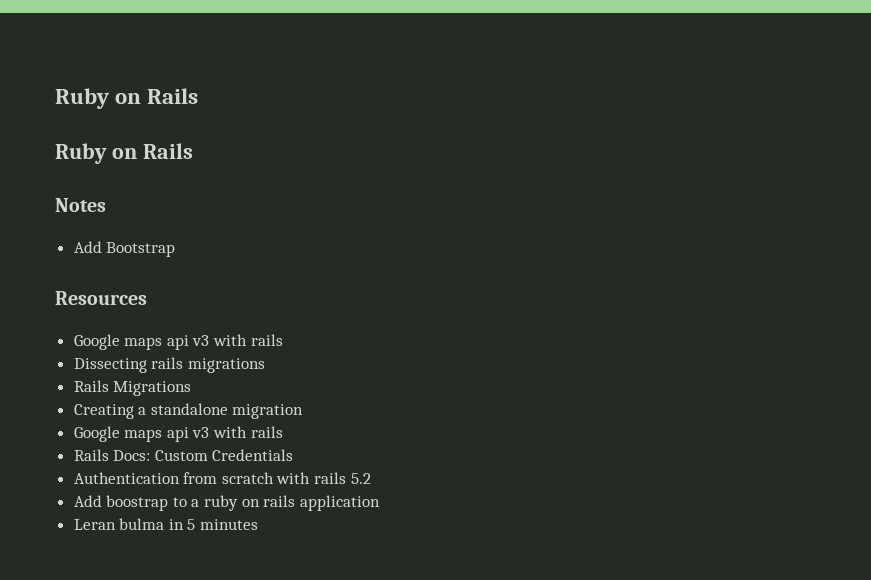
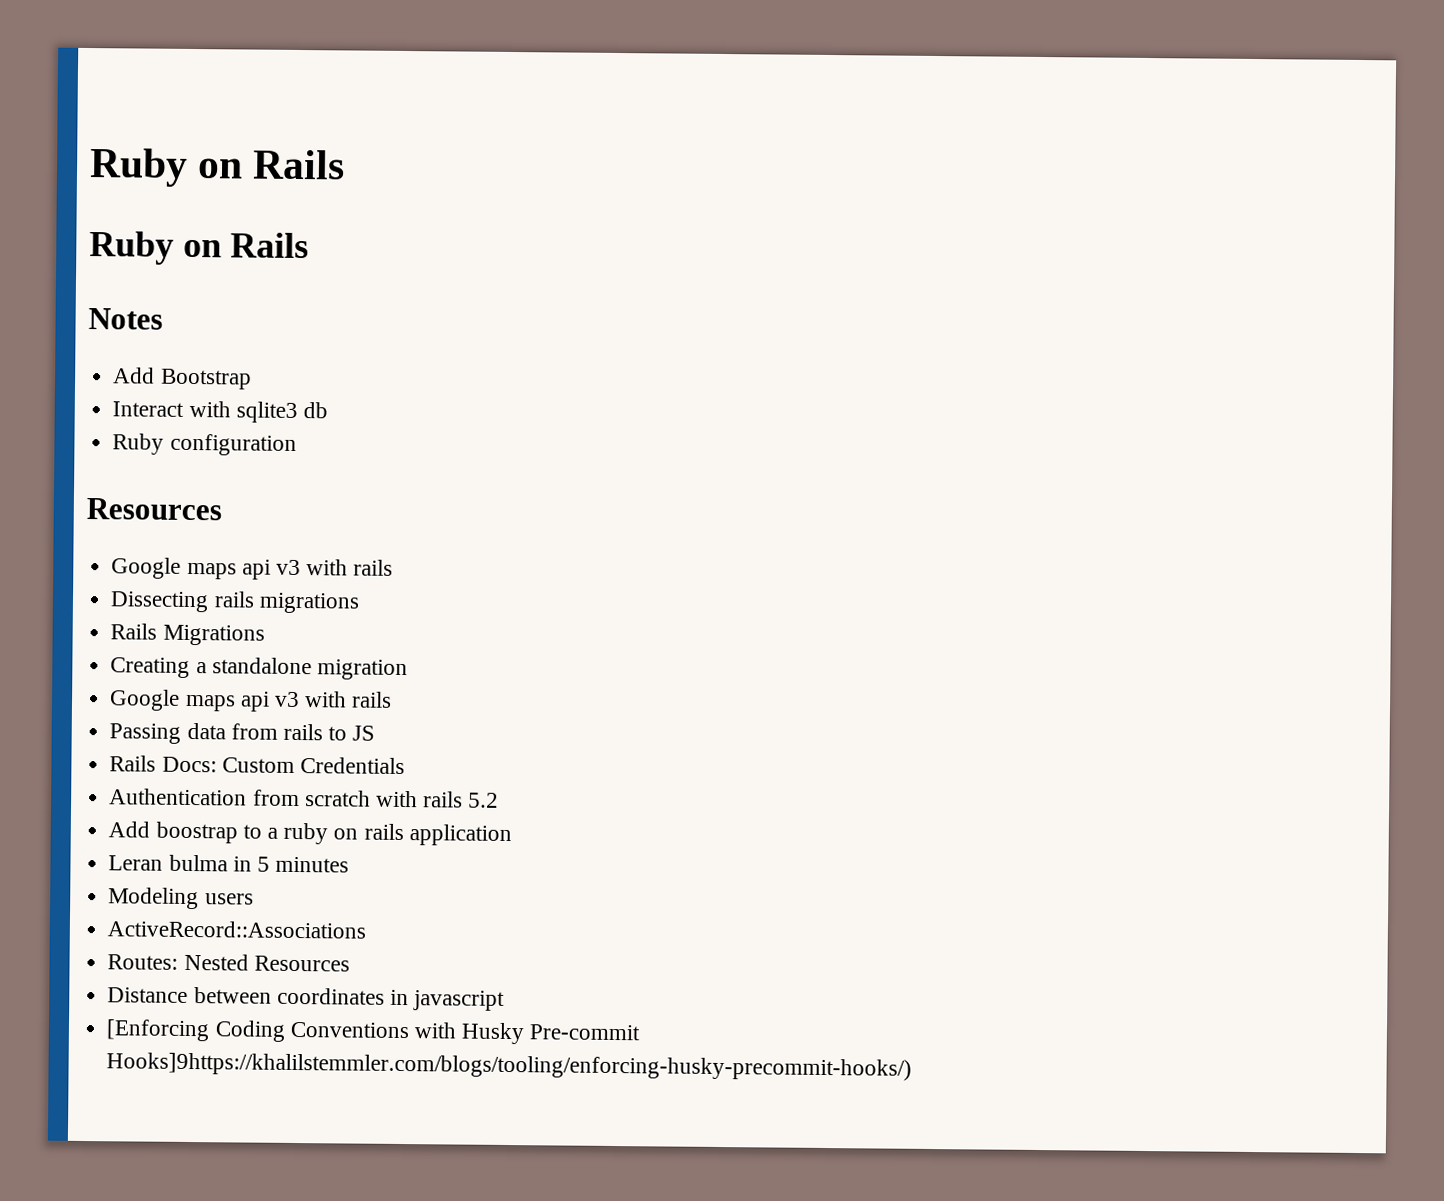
(176, 249) none -> [112,400,328,423] [112,433,297,456] // Interact with sqlite3 db // Ruby configuration
(283, 432) none -> [109,722,376,744] // Passing data from rails to JS
(259, 524) none -> [108,887,254,910] [107,920,367,939] [107,953,350,972] [107,987,506,1011] [106,1019,641,1045] [106,1052,913,1081] // Modeling users // ActiveRecord::Associations // Routes: Nested Resources // Distance between coordinates in javascript // [Enforcing Coding Conventions with Husky Pre-commit Hooks]9https://khalilstemmler.com/blogs/tooling/enforcing-husky-precommit-hooks/)

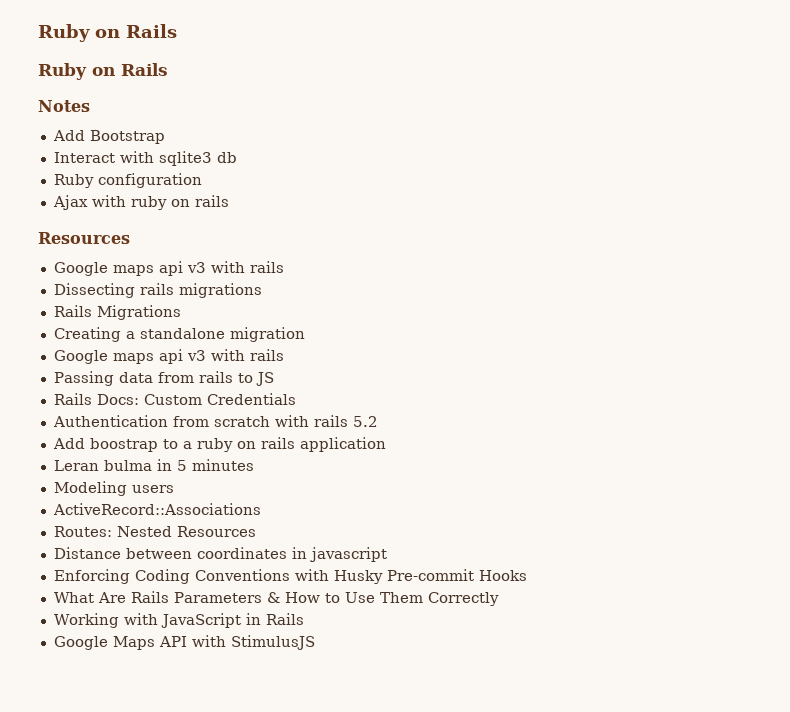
(297, 444) none -> [52,195,229,210] // Ajax with ruby on rails
[106,1019,211,1042] [Enforcing -> [53,569,130,584] Enforcing
[106,1052,913,1081] Hooks]9https://khalilstemmler.com/blogs/tooling/enforcing-husky-precommit-hooks/) -> [478,570,527,581] [53,591,499,606] [53,613,304,628] [53,635,315,650] Hooks // What Are Rails Parameters & How to Use Them Correctly // Working with JavaScript in Rails // Google Maps API with StimulusJS

